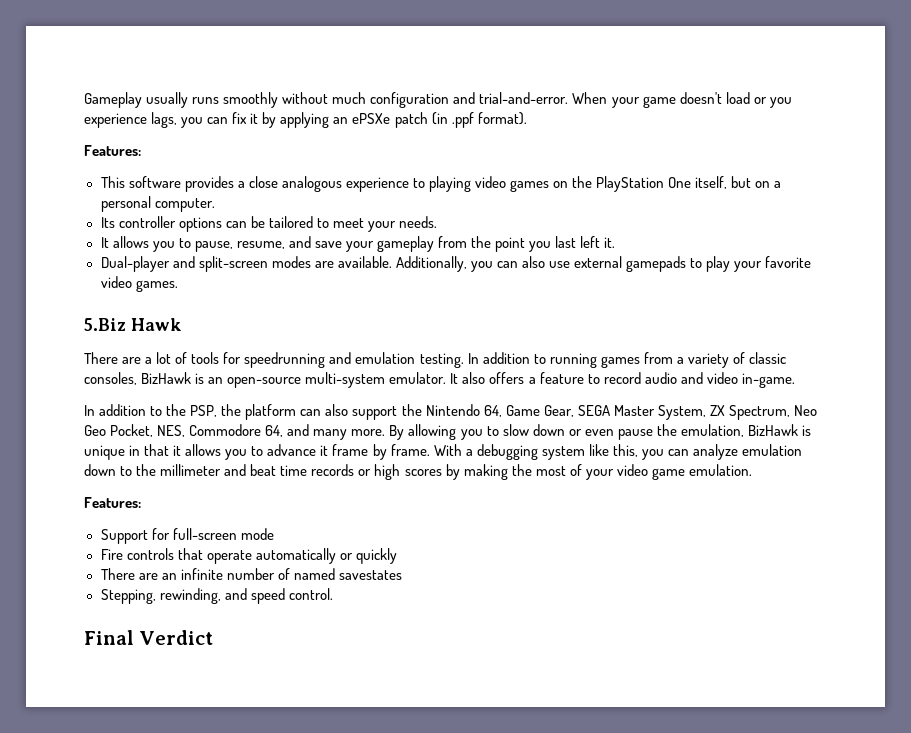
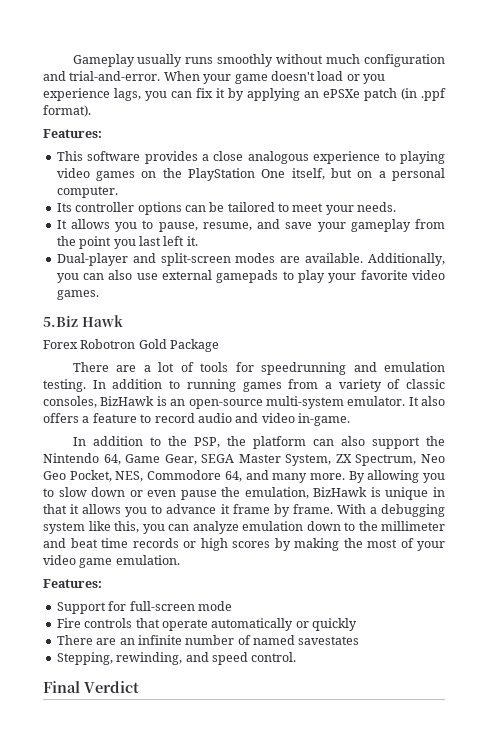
(181, 324) none -> [43,339,220,352] // Forex Robotron Gold Package

